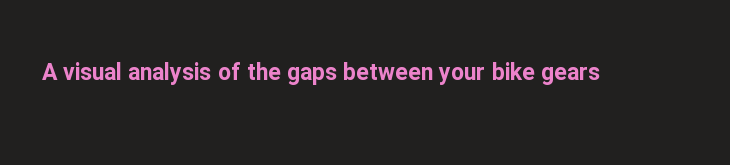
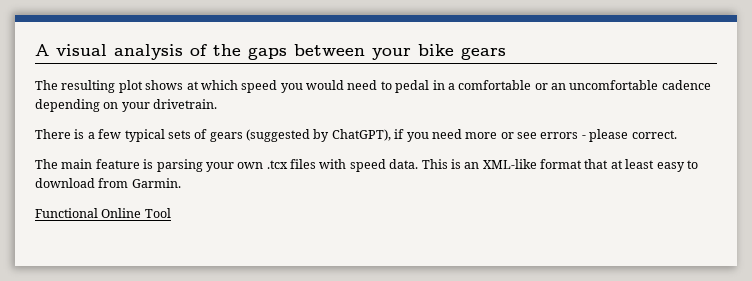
(600, 75) none -> [35,80,711,93] [35,99,218,112] [35,129,677,142] [35,159,698,172] [35,178,181,188] [35,208,171,218] // The resulting plot shows at which speed you would need to pedal in a comfortable or an uncomfortable cadence depending on your drivetrain. // There is a few typical sets of gears (suggested by ChatGPT), if you need more or see errors - please correct. // The main feature is parsing your own .tcx files with speed data. This is an XML-like format that at least easy to download from Garmin. // Functional Online Tool

